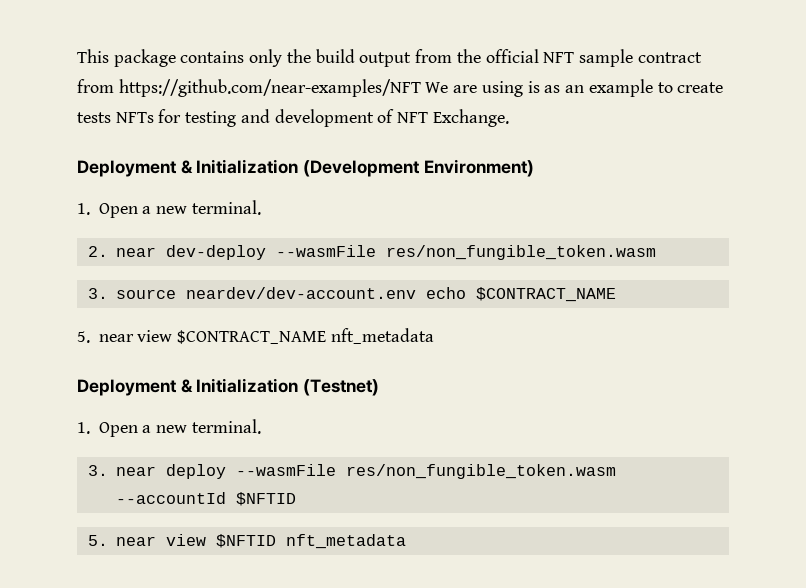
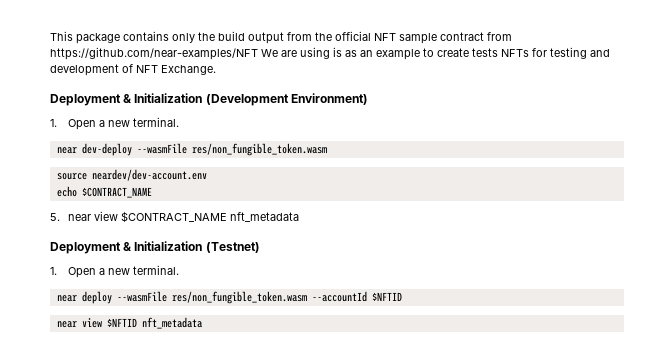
[87,246,108,257] 2. -> (179, 122) none
[87,288,108,299] 3. -> (327, 149) none
(417, 293) none -> (207, 175) //
[87,465,108,476] 3. -> (179, 270) none
[87,535,108,546] 5. -> (402, 296) none

